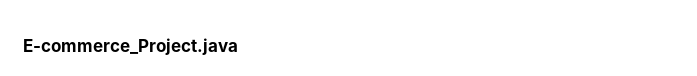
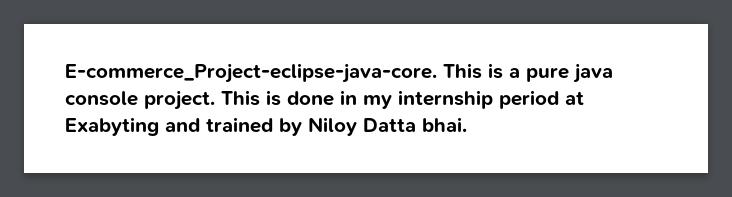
[23,38,238,55] E-commerce_Project.java -> [65,63,613,83] [65,90,584,110] [65,117,467,136] E-commerce_Project-eclipse-java-core. This is a pure java console project. This is done in my internship period at Exabyting and trained by Niloy Datta bhai.

